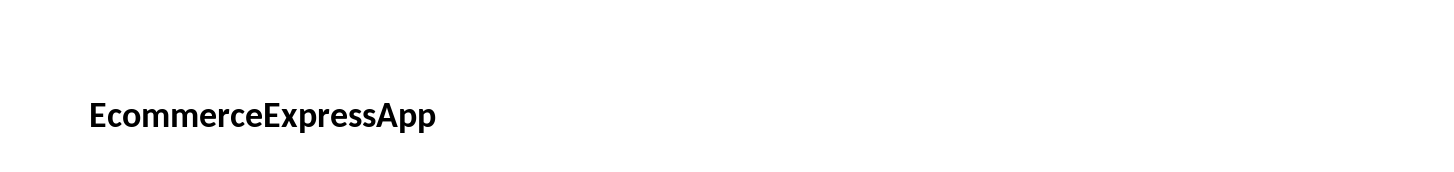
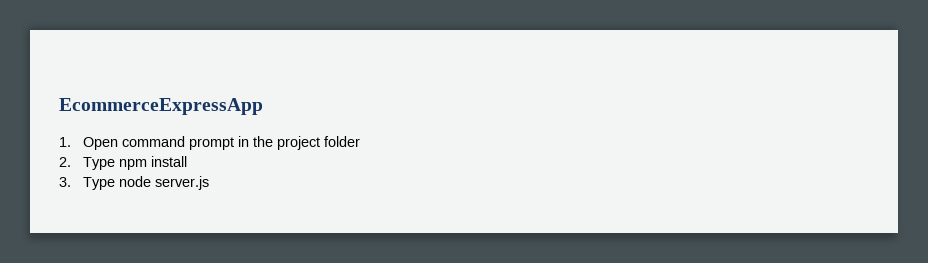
(436, 118) none -> [59,136,360,150] [59,156,187,170] [59,176,209,190] // 1. Open command prompt in the project folder // 2. Type npm install // 3. Type node server.js

